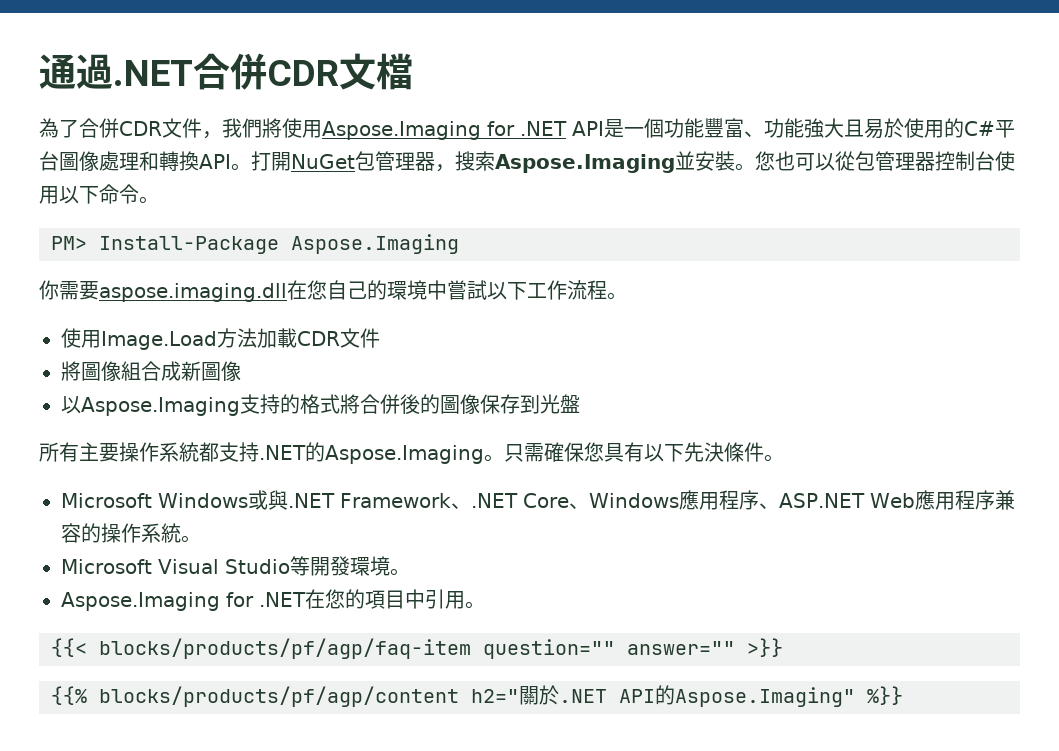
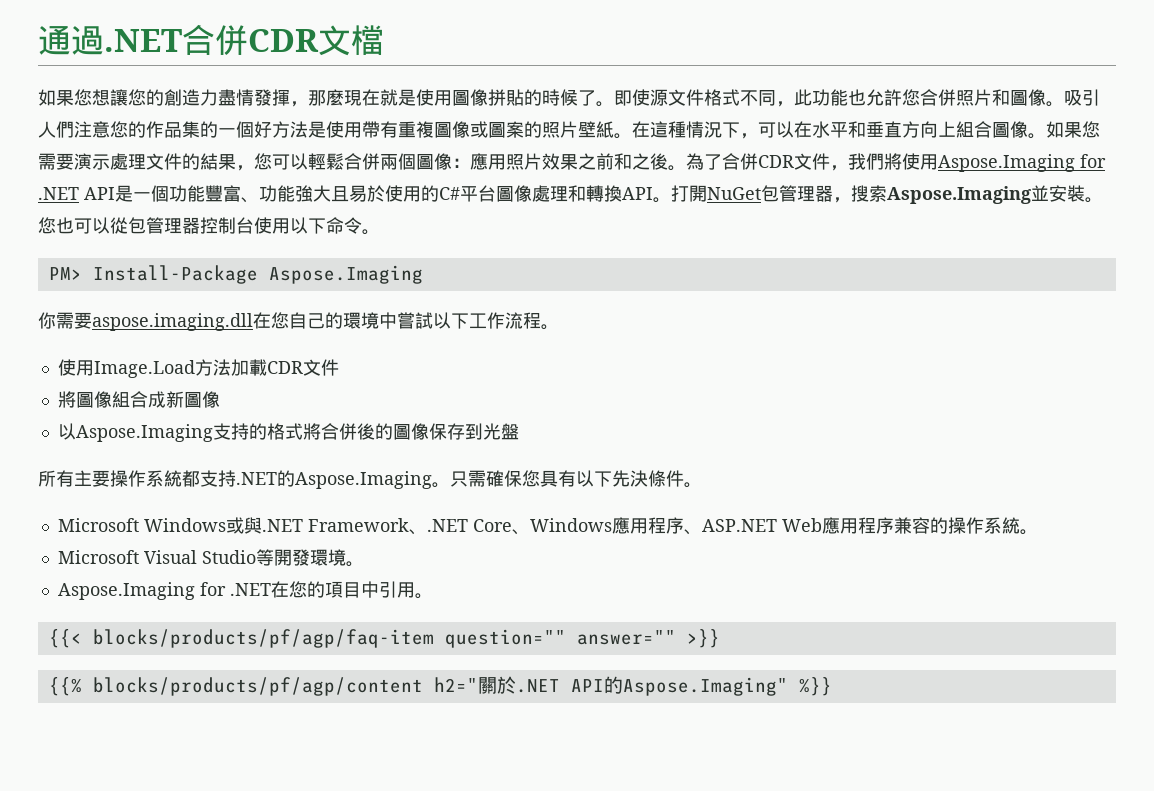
(413, 71) none -> [38,89,1100,107] [38,121,1100,139] [38,153,686,171] 如果您想讓您的創造力盡情發揮，那麼現在就是使用圖像拼貼的時候了。即使源文件格式不同，此功能也允許您合併照片和圖像。吸引人們注意您的作品集的一個好方法是使用帶有重複圖像或圖案的照片壁紙。在這種情況下，可以在水平和垂直方向上組合圖像。如果您需要演示處理文件的結果，您可以輕鬆合併兩個圖像：應用照片效果之前和之後。

